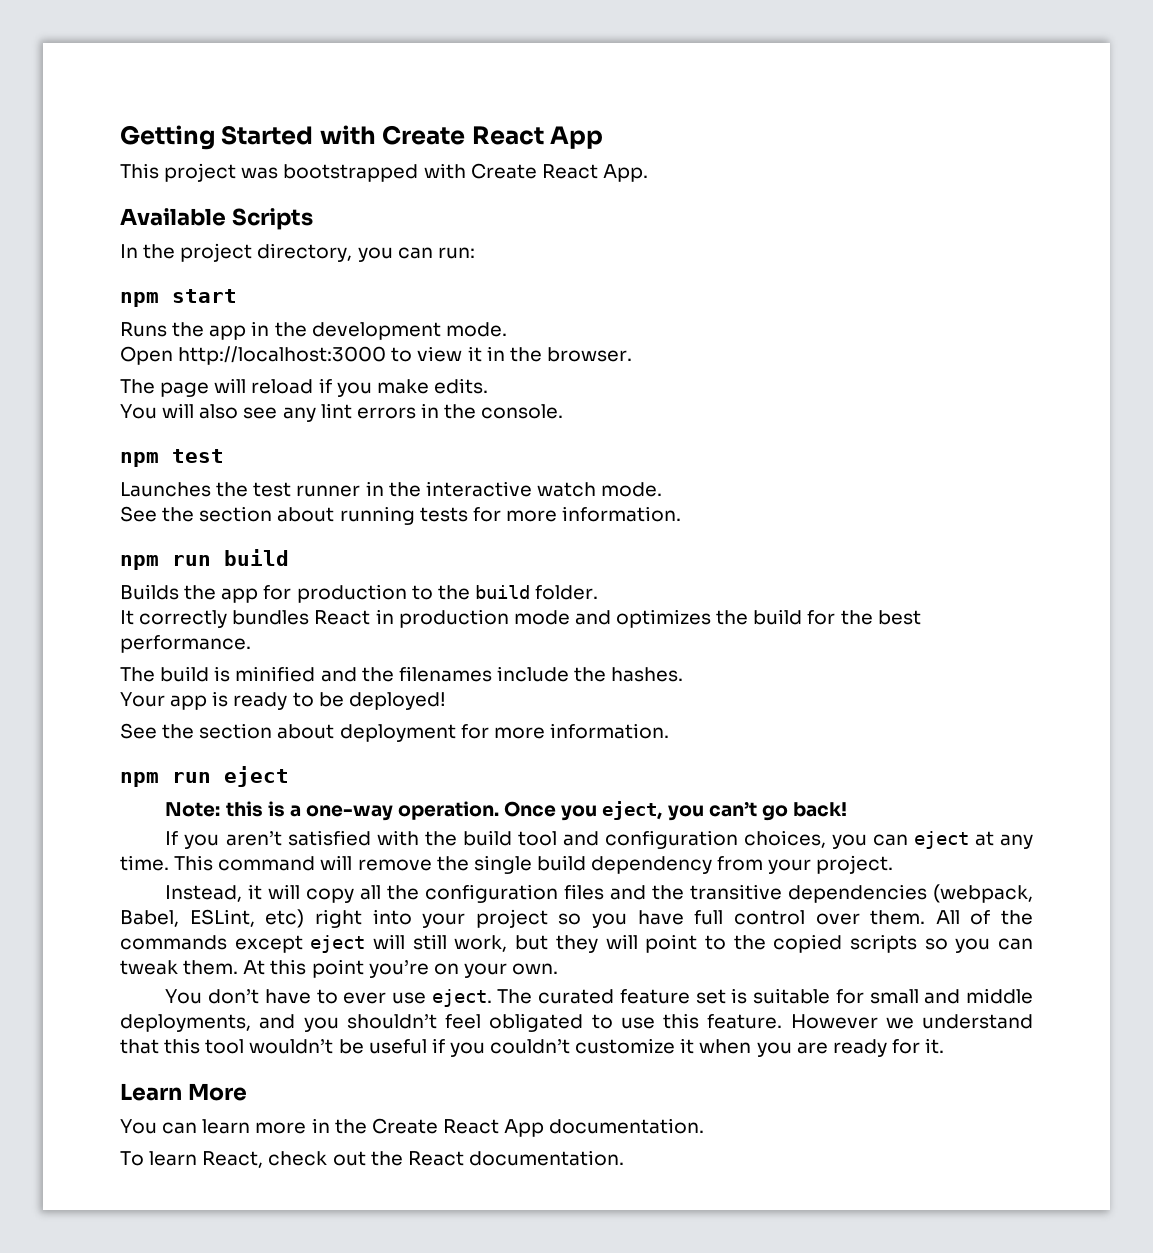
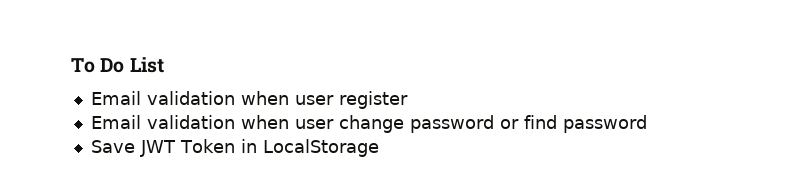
[120,125,604,150] [120,163,648,182] [120,208,313,230] [120,243,475,262] [120,289,237,307] [120,321,507,340] [120,346,632,365] [120,378,488,397] [120,403,564,422] [120,449,224,467] [120,481,663,497] [120,506,682,525] [120,549,289,570] [120,584,599,603] [120,609,921,628] [120,635,251,653] [120,666,684,682] [120,691,446,710] [120,723,669,742] [120,766,289,787] [165,801,847,821] [165,830,1033,849] [120,855,894,874] [165,884,1033,903] [120,909,1033,928] [120,934,1033,953] [120,959,559,978] [165,988,1033,1007] [120,1013,1033,1032] [120,1038,945,1057] [120,1083,247,1101] [120,1118,705,1137] [120,1150,624,1168] Getting Started with Create React App // This project was bootstrapped with Create React App. // Available Scripts // In the project directory, you can run: // npm start // Runs the app in the development mode. // Open http://localhost:3000 to view it in the browser. // The page will reload if you make edits. // You will also see any lint errors in the console. // npm test // Launches the test runner in the interactive watch mode. // See the section about running tests for more information. // npm run build // Builds the app for production to the build folder. // It correctly bundles React in production mode and optimizes the build for the best performance. // The build is minified and the filenames include the hashes. // Your app is ready to be deployed! // See the section about deployment for more information. // npm run eject // Note: this is a one-way operation. Once you eject, you can’t go back! // If you aren’t satisfied with the build tool and configuration choices, you can eject at any time. This command will remove the single build dependency from your project. // Instead, it will copy all the configuration files and the transitive dependencies (webpack, Babel, ESLint, etc) right into your project so you have full control over them. All of the commands except eject will still work, but they will point to the copied scripts so you can tweak them. At this point you’re on your own. // You don’t have to ever use eject. The curated feature set is suitable for small and middle deployments, and you shouldn’t feel obligated to use this feature. However we understand that this tool wouldn’t be useful if you couldn’t customize it when you are ready for it. // Learn More // You can learn more in the Create React App documentation. // To learn React, check out the React documentation. -> [71,57,164,73] [90,91,408,109] [90,115,647,133] [90,139,379,157] To Do List // Email validation when user register // Email validation when user change password or find password // Save JWT Token in LocalStorage

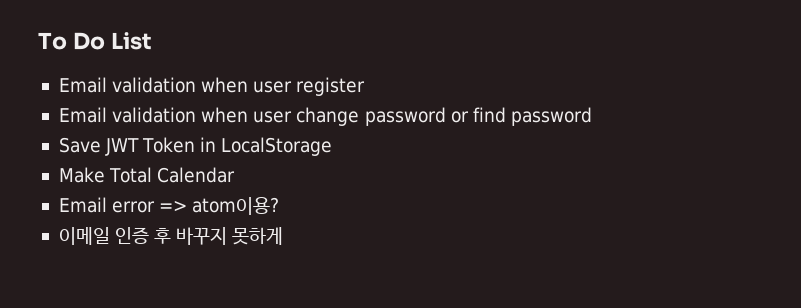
(379, 148) none -> [58,167,236,183] [58,197,280,215] [58,227,284,245] // Make Total Calendar // Email error => atom이용? // 이메일 인증 후 바꾸지 못하게

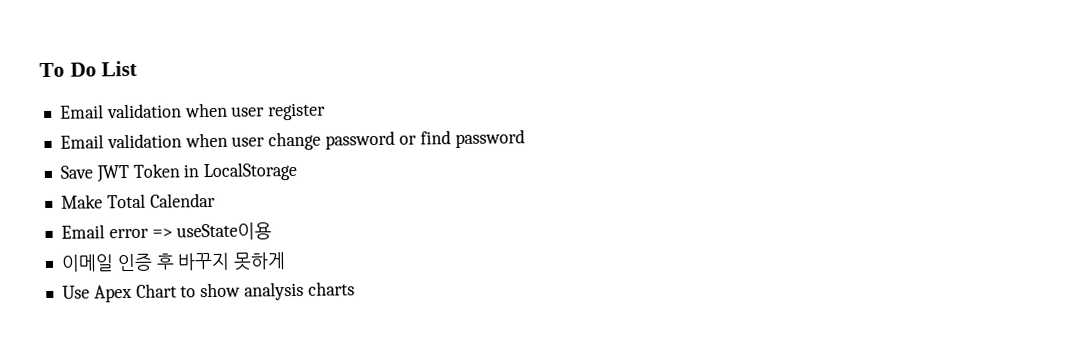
[192,197,280,215] atom이용? -> [176,222,273,241] useState이용
(284, 236) none -> [61,281,355,303] // Use Apex Chart to show analysis charts

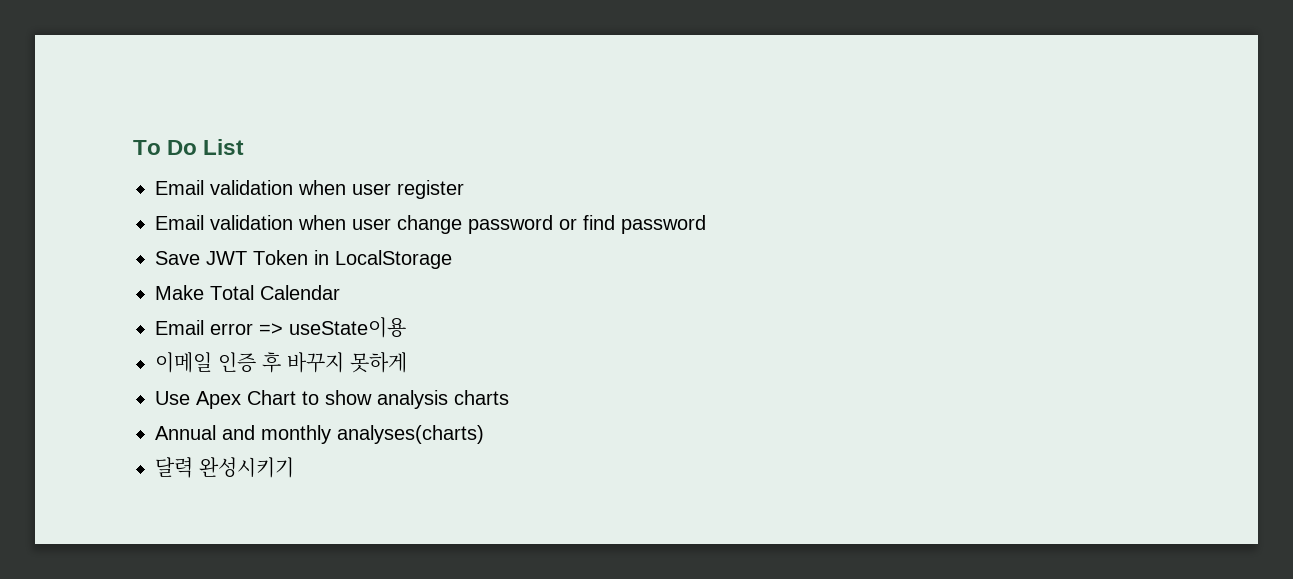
(355, 288) none -> [155,425,484,444] [155,457,294,478] // Annual and monthly analyses(charts) // 달력 완성시키기

